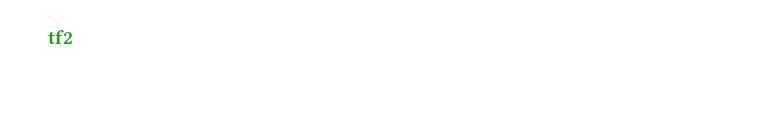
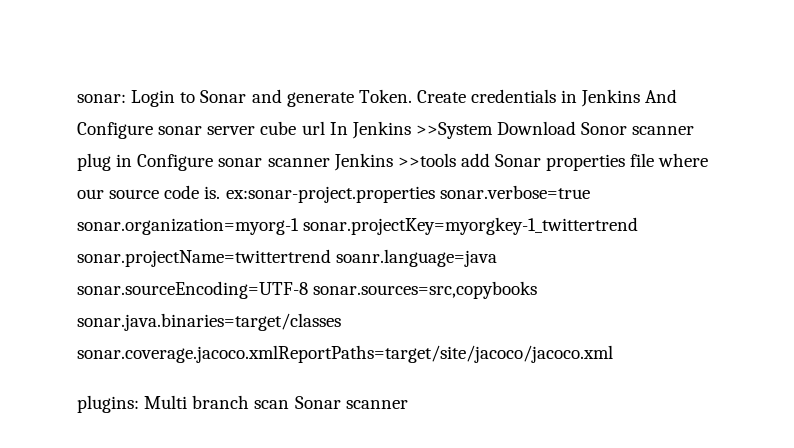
[48,30,73,44] tf2 -> [77,89,678,107] [77,121,695,139] [77,153,709,171] [77,185,590,203] [77,217,639,235] [77,249,498,267] [77,281,538,299] [77,313,341,331] [77,345,613,363] [77,395,408,413] sonar: Login to Sonar and generate Token. Create credentials in Jenkins And Configure sonar server cube url In Jenkins >>System Download Sonor scanner plug in Configure sonar scanner Jenkins >>tools add Sonar properties file where our source code is. ex:sonar-project.properties sonar.verbose=true sonar.organization=myorg-1 sonar.projectKey=myorgkey-1_twittertrend sonar.projectName=twittertrend soanr.language=java sonar.sourceEncoding=UTF-8 sonar.sources=src,copybooks sonar.java.binaries=target/classes sonar.coverage.jacoco.xmlReportPaths=target/site/jacoco/jacoco.xml // plugins: Multi branch scan Sonar scanner

